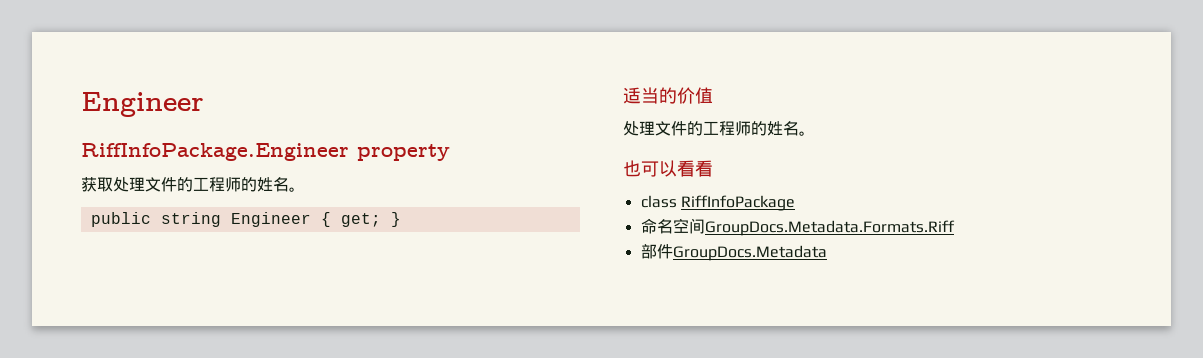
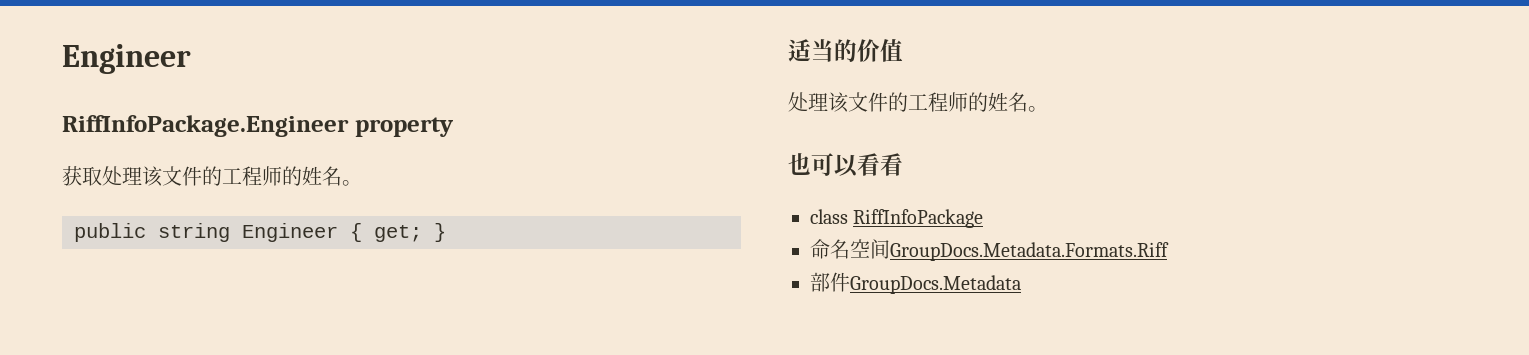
(145, 184) none -> [142,166,163,187] 该
(655, 128) none -> [828,92,849,113] 该

